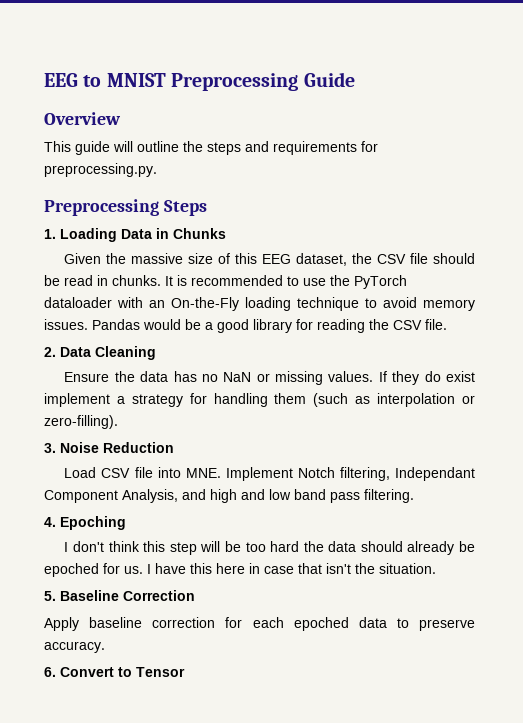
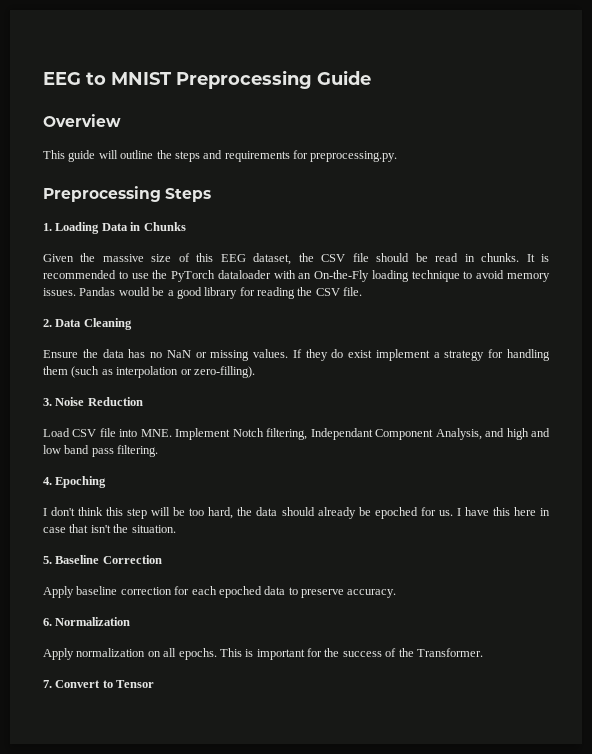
[270,541,300,552] hard -> [208,507,234,519] hard,
(56, 672) none -> [55,617,131,626] [43,648,483,660] [43,680,52,688] Normalization // Apply normalization on all epochs. This is important for the success of the Transformer. // 7.

